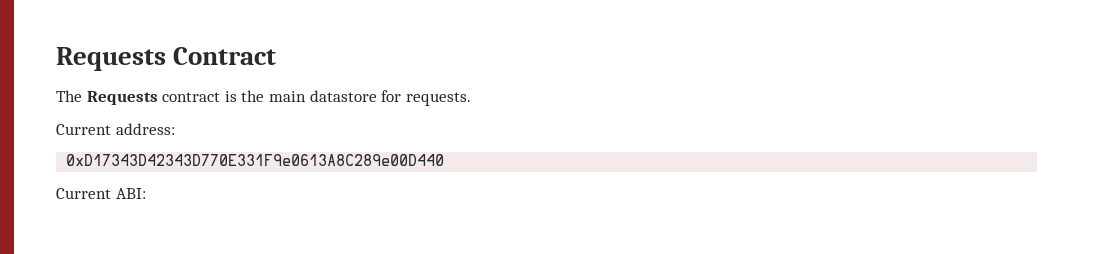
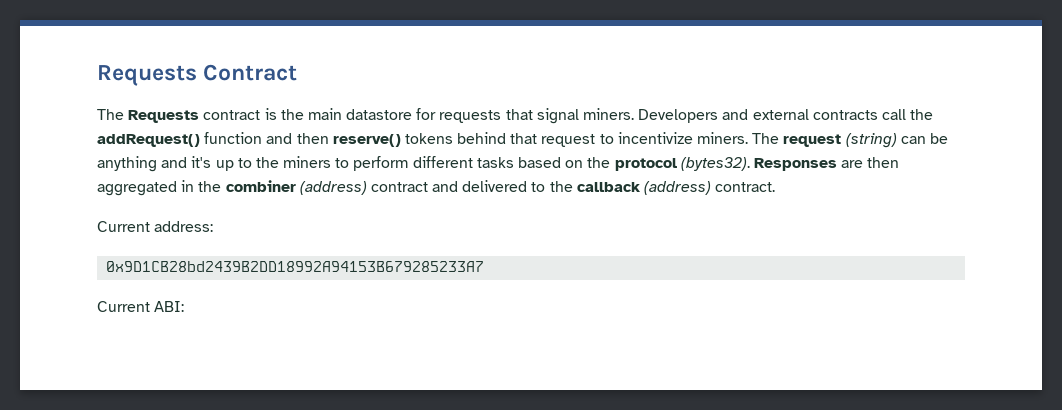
[405,92,471,106] requests. -> [439,108,934,124] [97,132,948,148] [97,156,900,172] [97,180,776,196] requests that signal miners. Developers and external contracts call the addRequest() function and then reserve() tokens behind that request to incentivize miners. The request (string) can be anything and it's up to the miners to perform different tasks based on the protocol (bytes32). Responses are then aggregated in the combiner (address) contract and delivered to the callback (address) contract.
[66,154,445,166] 0xD17343D42343D770E331F9e0613A8C289e00D440 -> [106,261,485,272] 0x9D1CB28bd2439B2DD18992A94153B679285233A7

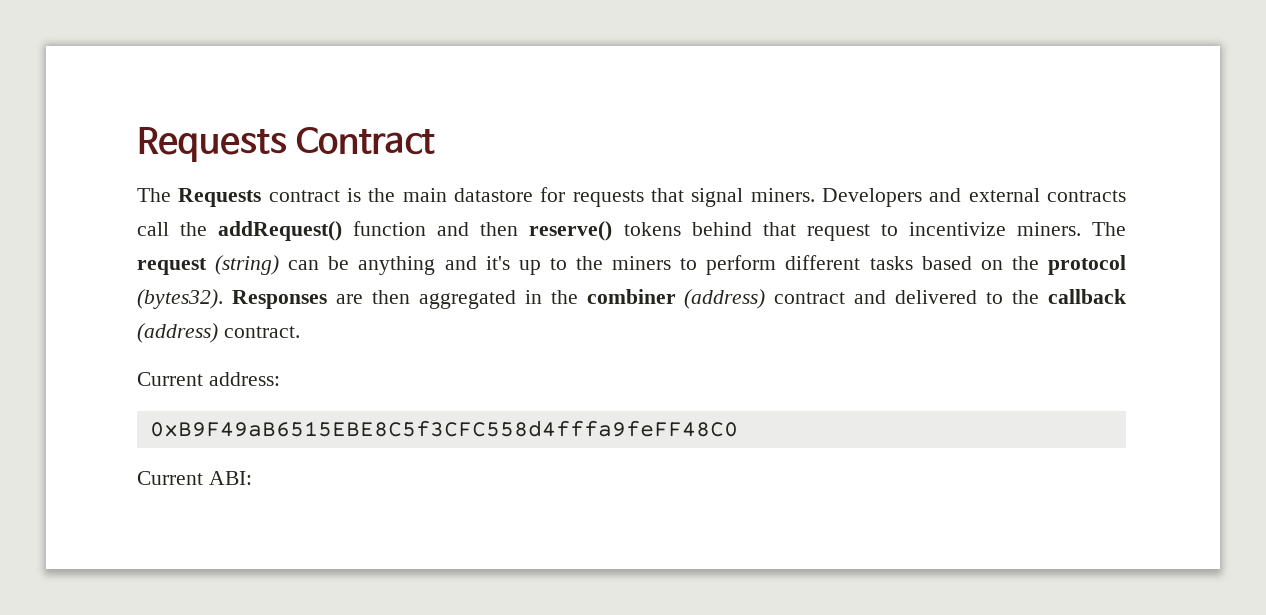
[106,261,485,272] 0x9D1CB28bd2439B2DD18992A94153B679285233A7 -> [149,420,738,437] 0xB9F49aB6515EBE8C5f3CFC558d4fffa9feFF48C0

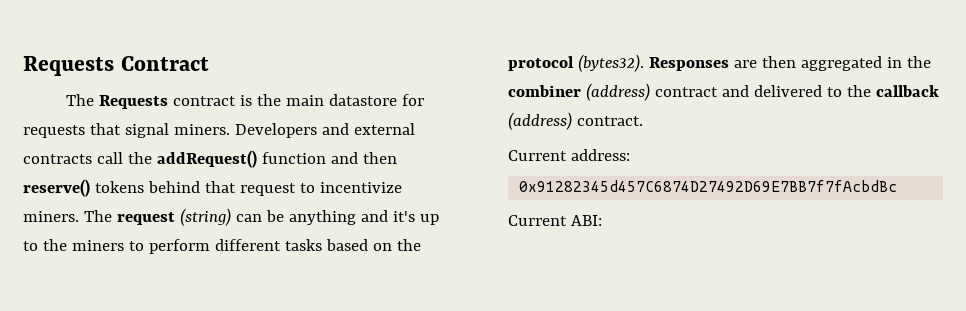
[149,420,738,437] 0xB9F49aB6515EBE8C5f3CFC558d4fffa9feFF48C0 -> [519,180,898,192] 0x91282345d457C6874D27492D69E7BB7f7fAcbdBc

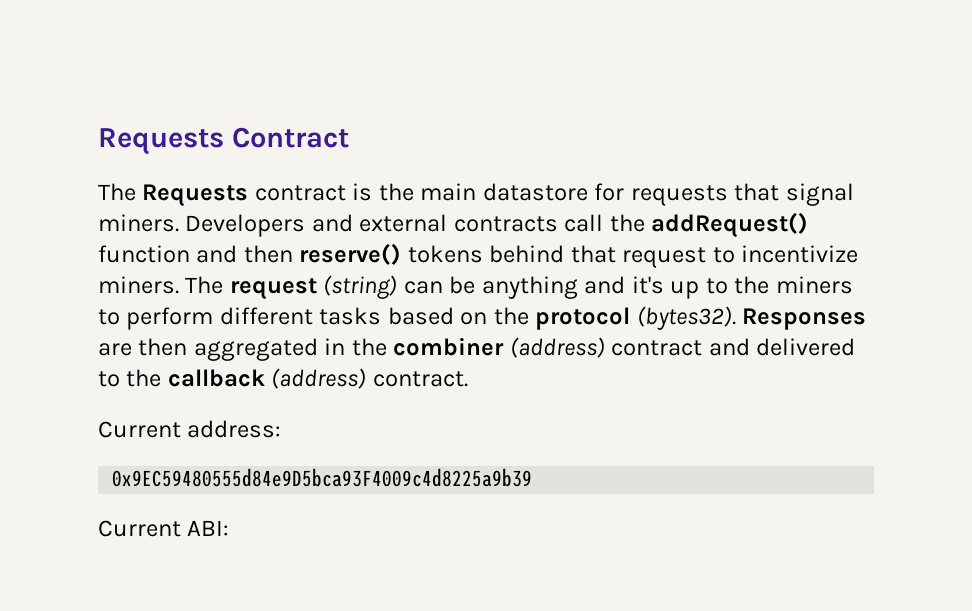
[519,180,898,192] 0x91282345d457C6874D27492D69E7BB7f7fAcbdBc -> [112,468,533,487] 0x9EC59480555d84e9D5bca93F4009c4d8225a9b39

